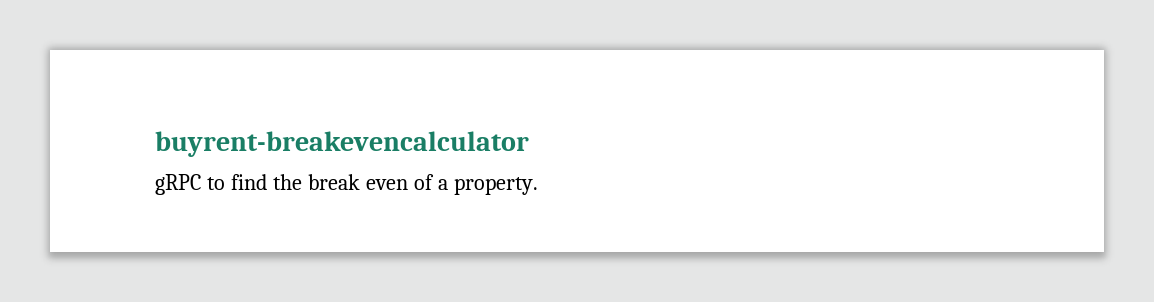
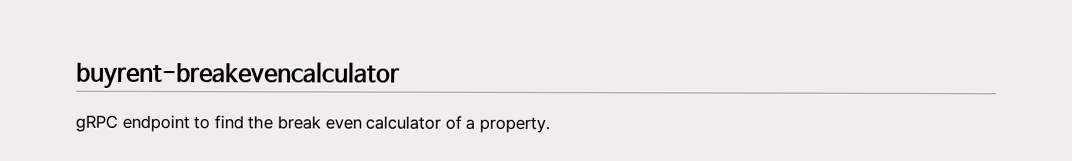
(201, 184) none -> [121,114,190,133] endpoint
(408, 184) none -> [365,115,442,130] calculator

